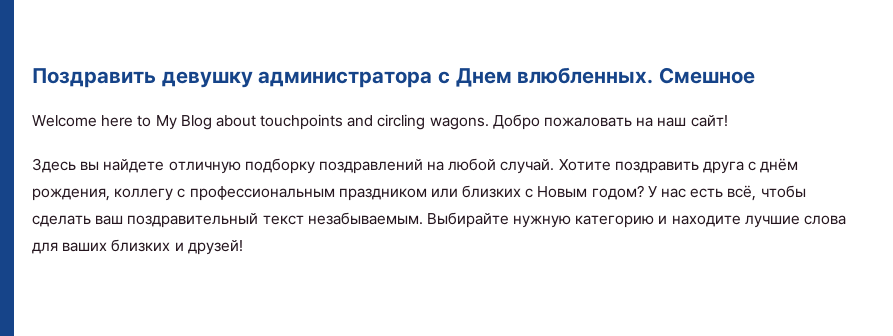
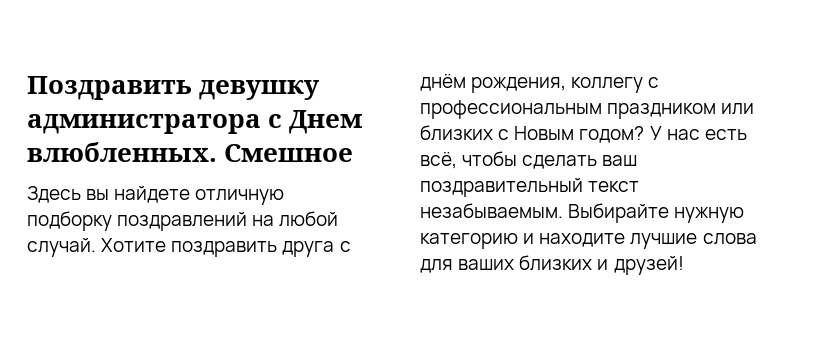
[32,114,728,130] // Welcome here to My Blog about touchpoints and circling wagons. Добро пожаловать на наш сайт! -> (354, 153) none

